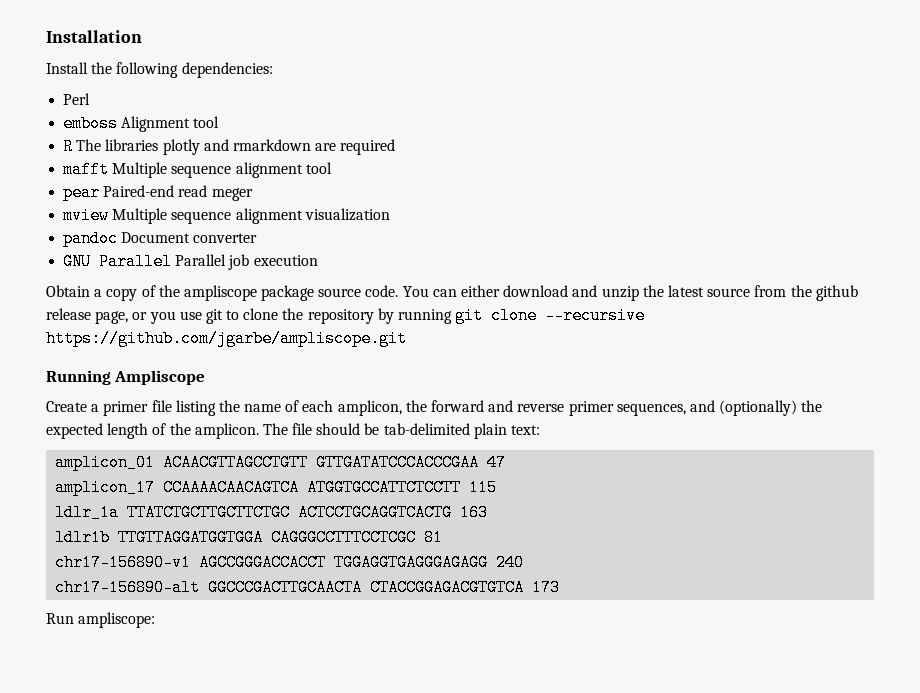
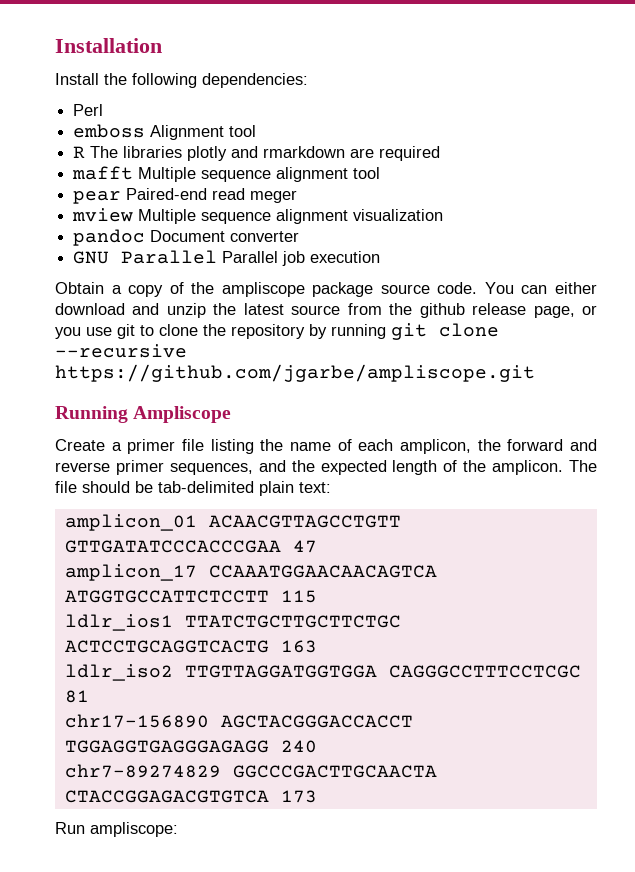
[719,400,798,416] (optionally) -> (286, 466) none
[163,479,300,496] CCAAAACAACAGTCA -> [208,565,437,578] CCAAATGGAACAACAGTCA
[55,504,120,521] ldlr_1a -> [64,614,173,631] ldlr_ios1
[55,529,111,546] ldlr1b -> [64,664,173,681] ldlr_iso2
[55,554,327,571] chr17-156890-v1 AGCCGGGACCACCT -> [64,714,413,728] chr17-156890 AGCTACGGGACCACCT
[55,579,201,596] chr17-156890-alt -> [64,764,221,778] chr7-89274829

